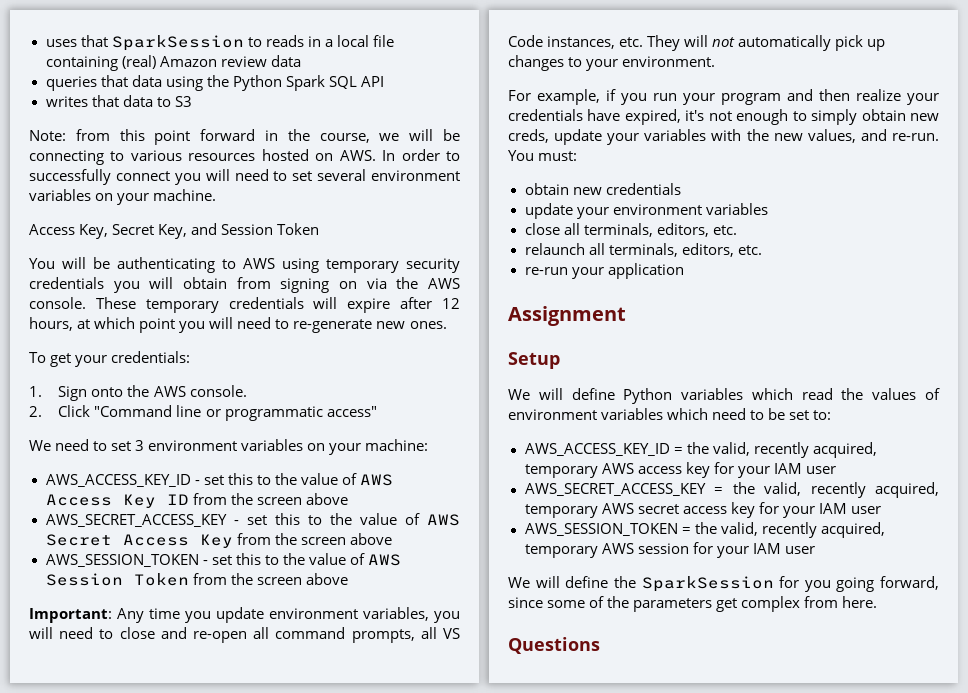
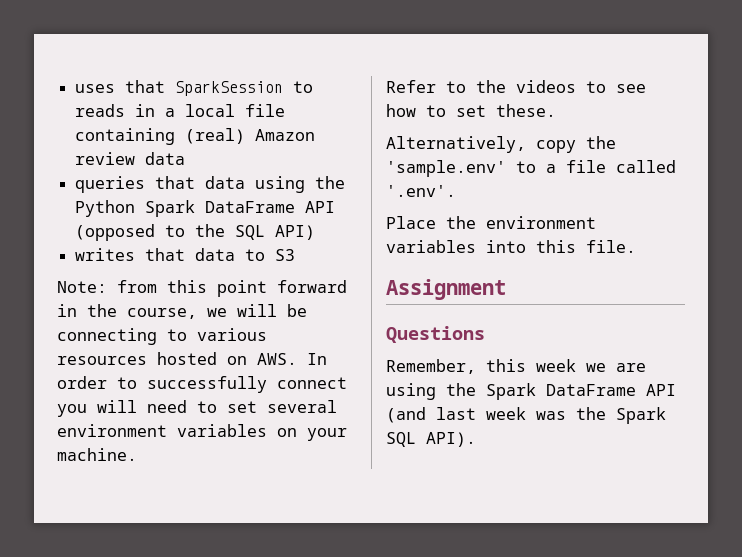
[328,76,384,89] SQL API -> [205,201,336,213] [75,224,316,241] DataFrame API (opposed to the SQL API)
[29,223,320,239] [29,257,460,273] [29,277,461,293] [29,297,461,313] [29,317,447,333] [29,351,191,367] [29,385,247,401] [29,405,377,421] [29,439,429,455] [45,473,393,487] [45,493,348,508] [45,513,460,527] [45,533,392,548] [45,553,401,567] [45,573,348,586] [29,607,460,623] [29,627,460,643] [508,35,886,51] [508,55,716,71] [508,89,939,105] [508,109,940,125] [508,129,939,145] [508,150,578,161] [524,183,681,195] [524,203,768,219] [524,223,737,237] [524,243,762,257] [524,263,684,279] [508,306,626,326] [508,352,560,369] [508,388,940,404] [508,408,832,420] [524,442,877,458] [524,462,836,478] [524,482,939,498] [524,502,881,518] [524,522,885,538] [524,542,815,558] [508,576,939,592] [508,596,878,612] [508,637,600,654] Access Key, Secret Key, and Session Token // You will be authenticating to AWS using temporary security credentials you will obtain from signing on via the AWS console. These temporary credentials will expire after 12 hours, at which point you will need to re-generate new ones. // To get your credentials: // 1. Sign onto the AWS console. // 2. Click "Command line or programmatic access" // We need to set 3 environment variables on your machine: // AWS_ACCESS_KEY_ID - set this to the value of AWS Access Key ID from the screen above // AWS_SECRET_ACCESS_KEY - set this to the value of AWS Secret Access Key from the screen above // AWS_SESSION_TOKEN - set this to the value of AWS Session Token from the screen above // Important: Any time you update environment variables, you will need to close and re-open all command prompts, all VS Code instances, etc. They will not automatically pick up changes to your environment. // For example, if you run your program and then realize your credentials have expired, it's not enough to simply obtain new creds, update your variables with the new values, and re-run. You must: // obtain new credentials // update your environment variables // close all terminals, editors, etc. // relaunch all terminals, editors, etc. // re-run your application // Assignment // Setup // We will define Python variables which read the values of environment variables which need to be set to: // AWS_ACCESS_KEY_ID = the valid, recently acquired, temporary AWS access key for your IAM user // AWS_SECRET_ACCESS_KEY = the valid, recently acquired, temporary AWS secret access key for your IAM user // AWS_SESSION_TOKEN = the valid, recently acquired, temporary AWS session for your IAM user // We will define the SparkSession for you going forward, since some of the parameters get complex from here. // Questions -> [386,80,646,93] [386,104,556,117] [386,136,616,153] [386,160,676,177] [386,185,456,197] [386,216,596,229] [386,240,636,253] [386,279,506,300] [386,326,485,343] [386,359,646,374] [386,383,676,400] [386,407,666,424] [386,432,476,447] Refer to the videos to see how to set these. // Alternatively, copy the 'sample.env' to a file called '.env'. // Place the environment variables into this file. // Assignment // Questions // Remember, this week we are using the Spark DataFrame API (and last week was the Spark SQL API).

